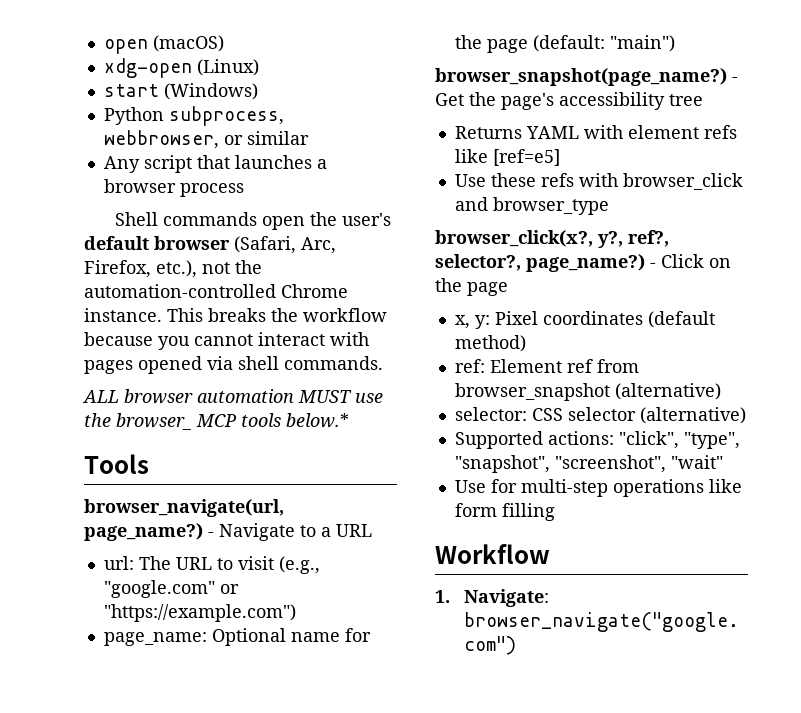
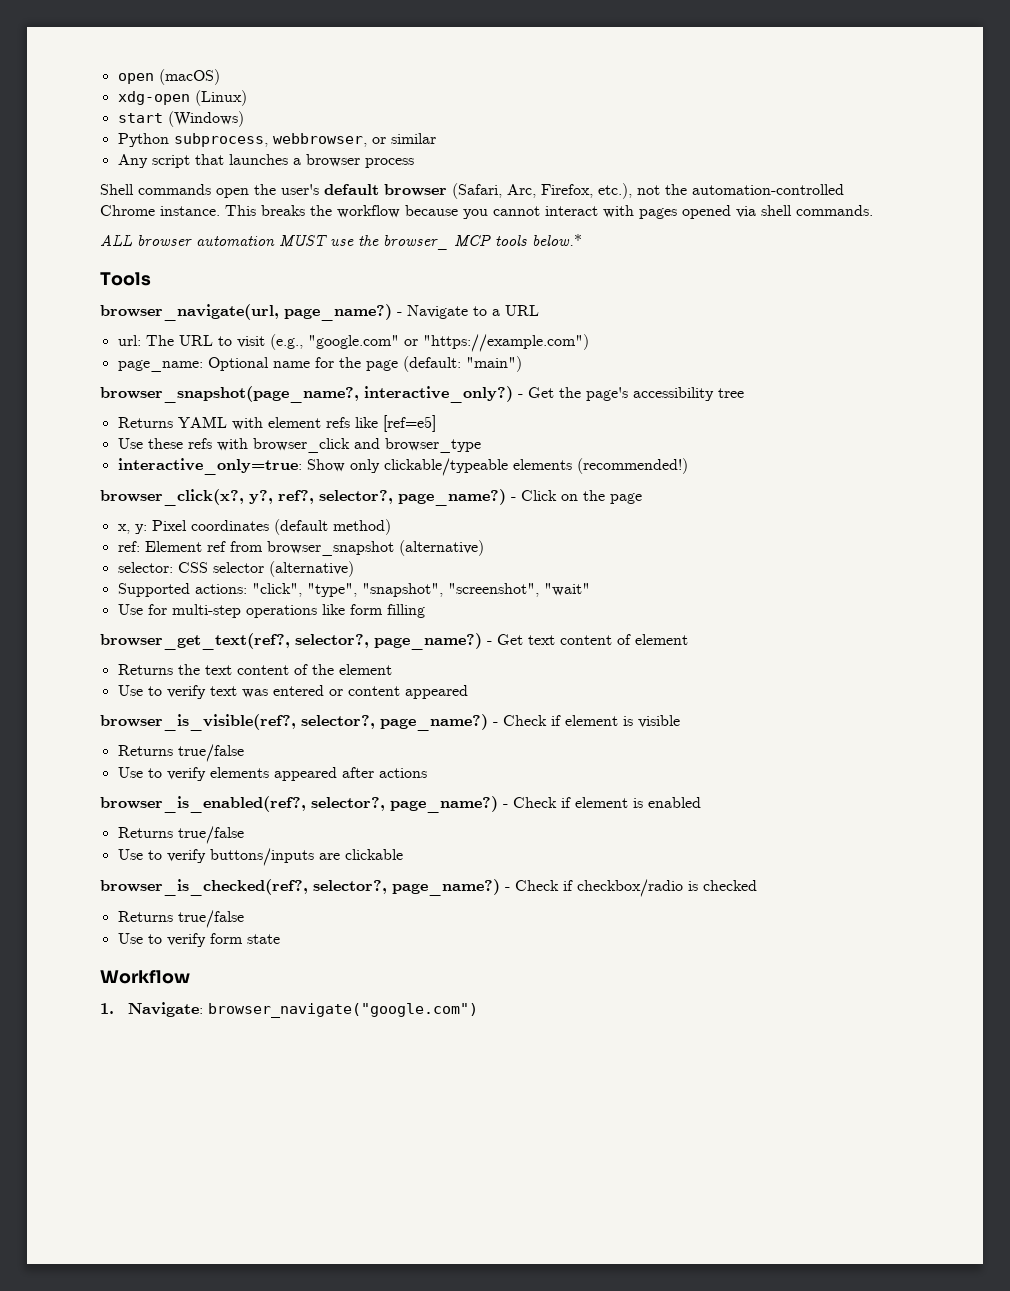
[435,68,727,86] browser_snapshot(page_name?) -> [100,386,513,403] browser_snapshot(page_name?, interactive_only?)
(609, 206) none -> [117,458,688,476] // interactive_only=true: Show only clickable/typeable elements (recommended!)
(555, 512) none -> [100,633,688,650] [117,664,392,675] [117,685,468,699] [100,714,680,731] [117,744,244,762] [117,767,427,781] [100,796,701,813] [117,826,244,844] [117,848,403,866] [100,879,757,897] [117,910,244,928] [117,933,280,947] // browser_get_text(ref?, selector?, page_name?) - Get text content of element // Returns the text content of the element // Use to verify text was entered or content appeared // browser_is_visible(ref?, selector?, page_name?) - Check if element is visible // Returns true/false // Use to verify elements appeared after actions // browser_is_enabled(ref?, selector?, page_name?) - Check if element is enabled // Returns true/false // Use to verify buttons/inputs are clickable // browser_is_checked(ref?, selector?, page_name?) - Check if checkbox/radio is checked // Returns true/false // Use to verify form state

